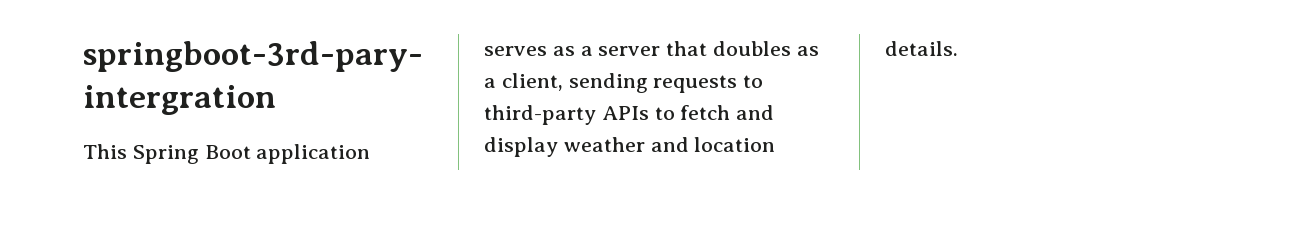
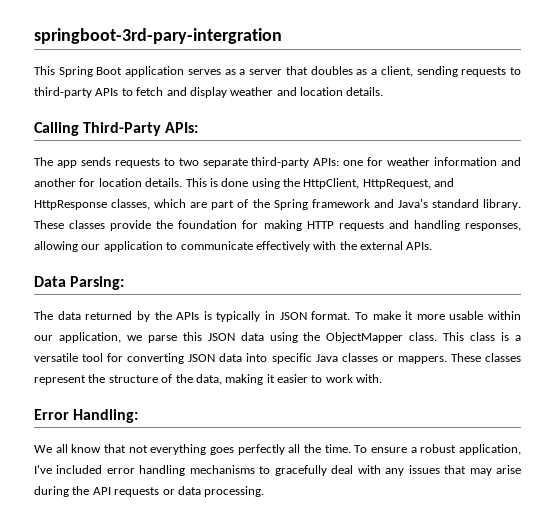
(958, 48) none -> [34,122,199,136] [34,157,521,168] [34,178,455,189] [34,199,521,210] [34,220,521,231] [34,241,433,252] [34,276,125,290] [34,311,521,322] [34,332,521,343] [34,353,521,364] [34,374,383,385] [34,409,139,423] [34,444,522,455] [34,465,521,476] [34,486,265,497] // Calling Third-Party APIs: // The app sends requests to two separate third-party APIs: one for weather information and another for location details. This is done using the HttpClient, HttpRequest, and HttpResponse classes, which are part of the Spring framework and Java's standard library. These classes provide the foundation for making HTTP requests and handling responses, allowing our application to communicate effectively with the external APIs. // Data Parsing: // The data returned by the APIs is typically in JSON format. To make it more usable within our application, we parse this JSON data using the ObjectMapper class. This class is a versatile tool for converting JSON data into specific Java classes or mappers. These classes represent the structure of the data, making it easier to work with. // Error Handling: // We all know that not everything goes perfectly all the time. To ensure a robust application, I've included error handling mechanisms to gracefully deal with any issues that may arise during the API requests or data processing.

